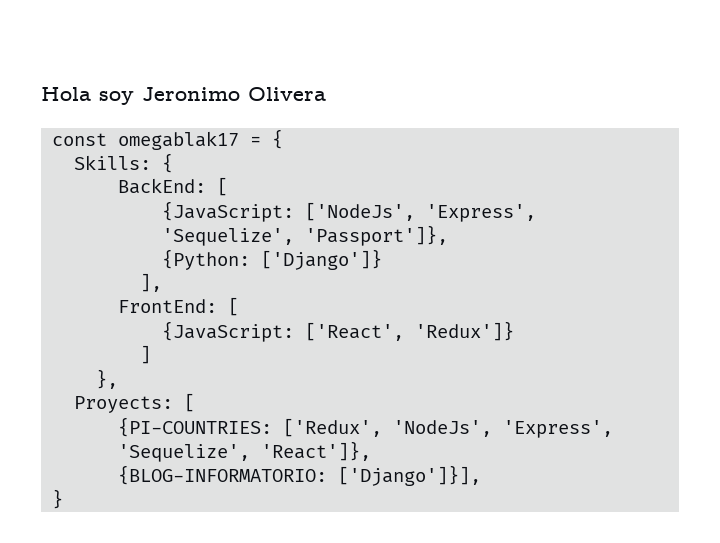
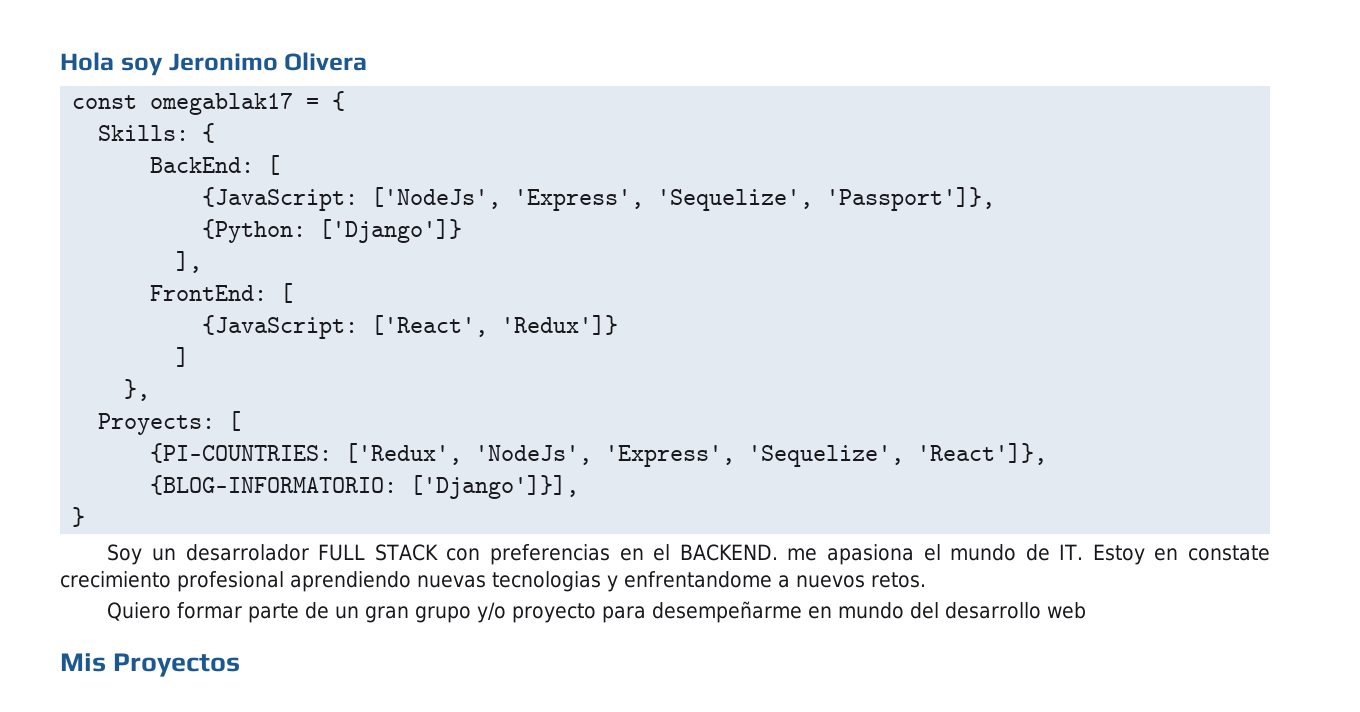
(64, 499) none -> [107,544,1270,565] [60,571,926,592] [107,601,1087,623] [60,653,241,677] // Soy un desarrolador FULL STACK con preferencias en el BACKEND. me apasiona el mundo de IT. Estoy en constate crecimiento profesional aprendiendo nuevas tecnologias y enfrentandome a nuevos retos. // Quiero formar parte de un gran grupo y/o proyecto para desempeñarme en mundo del desarrollo web // Mis Proyectos

